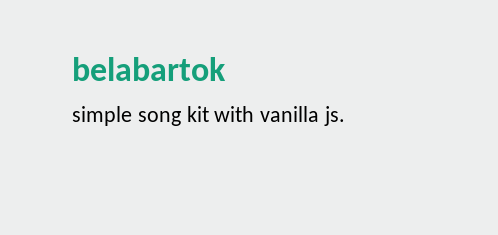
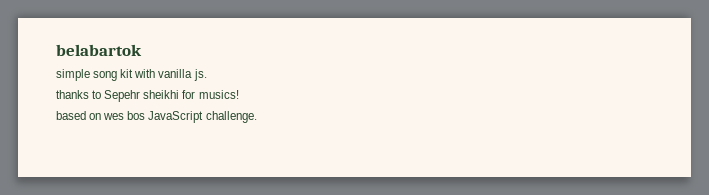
(346, 116) none -> [56,90,239,102] [56,111,257,123] // thanks to Sepehr sheikhi for musics! // based on wes bos JavaScript challenge.

